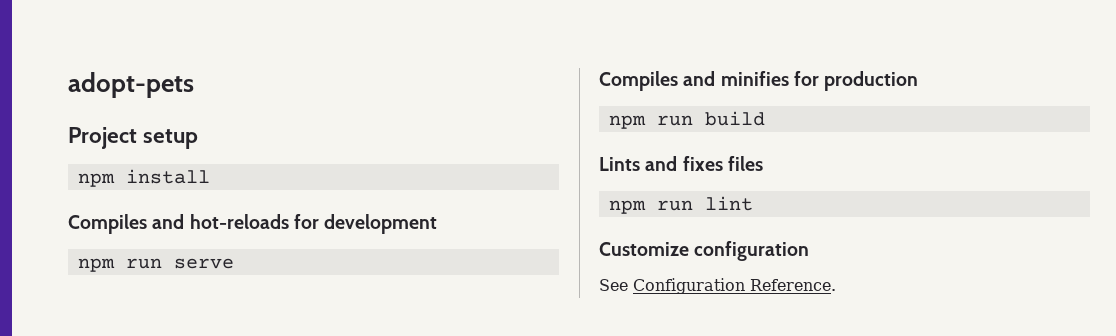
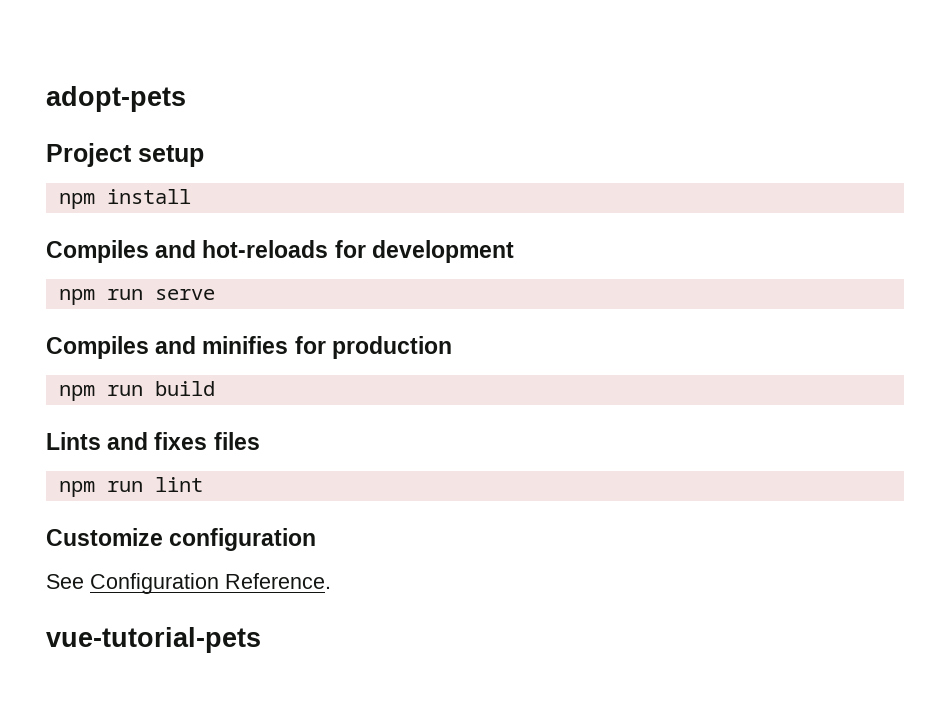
(836, 285) none -> [46,627,261,653] // vue-tutorial-pets

